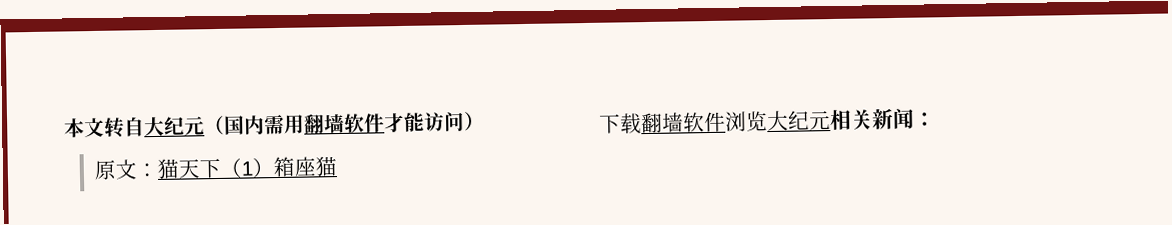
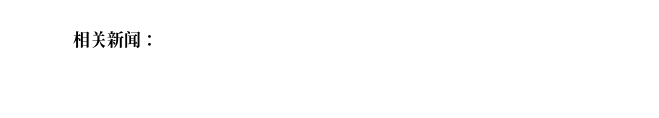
[64,111,485,138] [93,156,337,180] [599,110,831,135] 本文转自大纪元（国内需用翻墙软件才能访问） // 原文：猫天下（1）箱座猫 // 下载翻墙软件浏览大纪元 -> (73, 39) none

